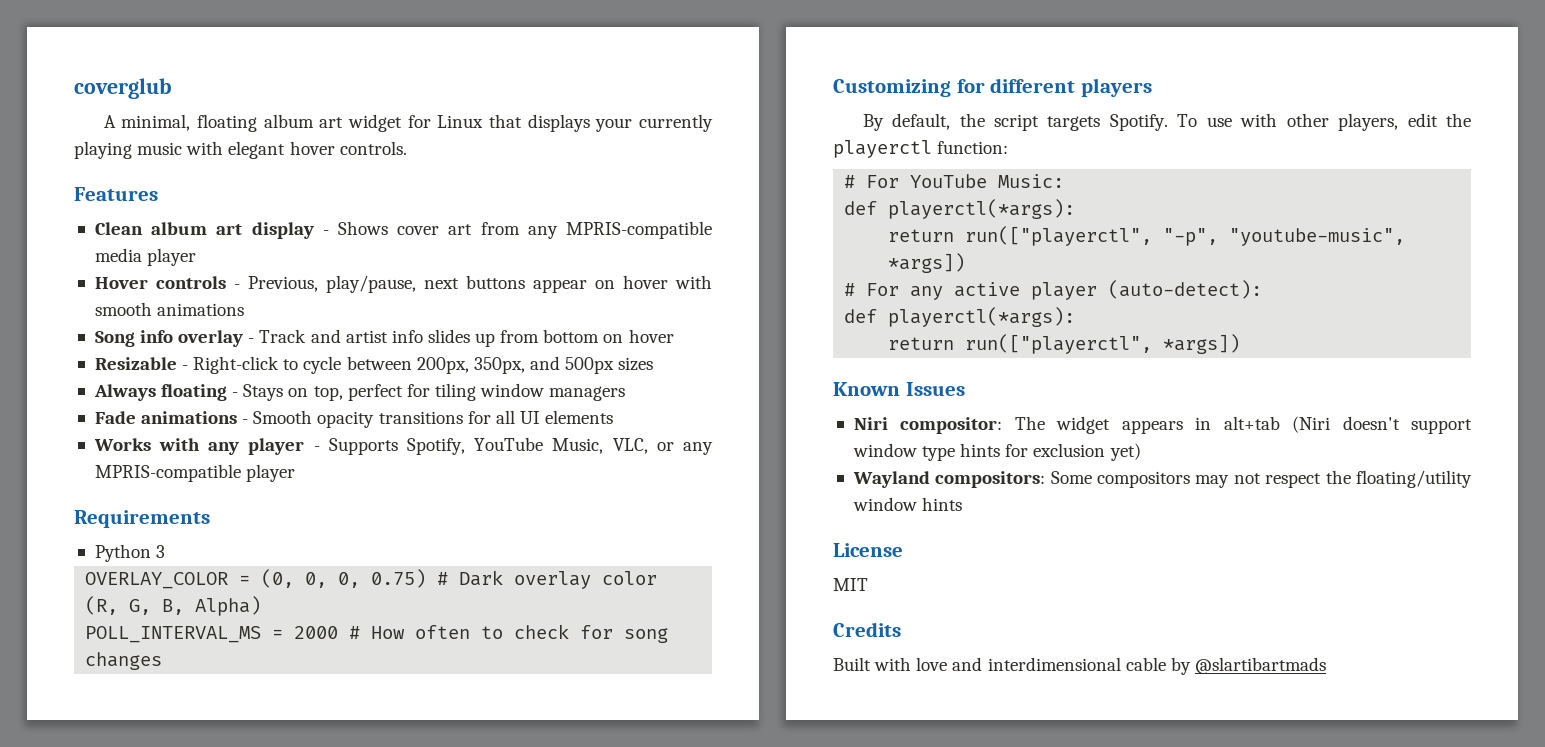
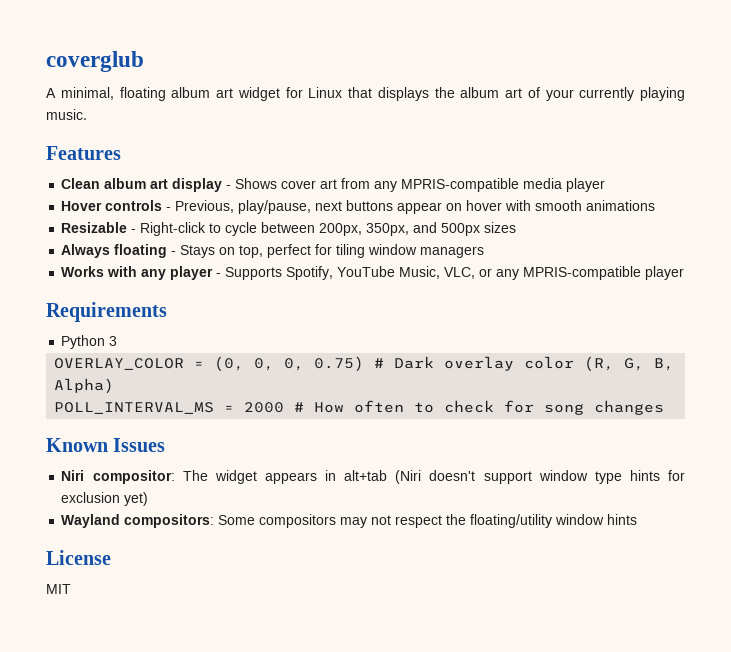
[595,114,714,132] [74,141,407,159] your currently playing music with elegant hover controls. -> [434,87,685,101] [46,109,87,120] the album art of your currently playing music.
[94,329,674,347] // Song info overlay - Track and artist info slides up from bottom on hover -> (656, 205) none
[94,410,614,428] // Fade animations - Smooth opacity transitions for all UI elements -> (485, 252) none
[833,78,1153,97] [862,113,1471,131] [833,140,1009,158] [844,174,1065,188] [844,199,1076,219] [888,226,1406,246] [888,253,966,273] [844,280,1263,300] [844,307,1076,327] [888,334,1241,354] // Customizing for different players // By default, the script targets Spotify. To use with other players, edit the playerctl function: // # For YouTube Music: // def playerctl(*args): // return run(["playerctl", "-p", "youtube-music", *args]) // # For any active player (auto-detect): // def playerctl(*args): // return run(["playerctl", *args]) -> (665, 407) none
[833,622,901,637] [833,657,1326,675] // Credits // Built with love and interdimensional cable by @slartibartmads -> (71, 589) none

